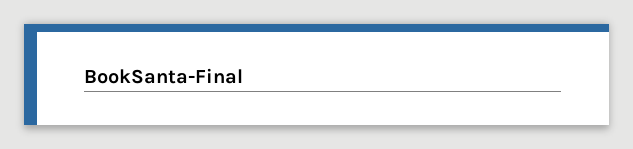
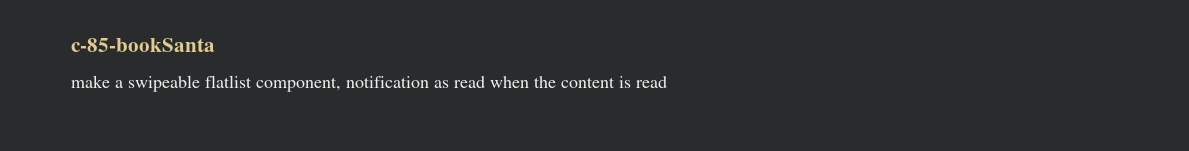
[84,68,243,84] BookSanta-Final -> [71,38,215,52] [71,75,667,92] c-85-bookSanta // make a swipeable flatlist component, notification as read when the content is read

